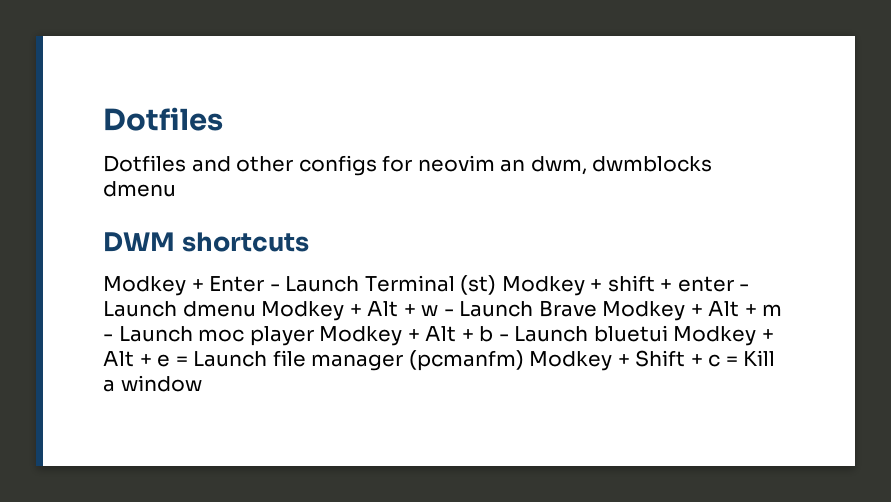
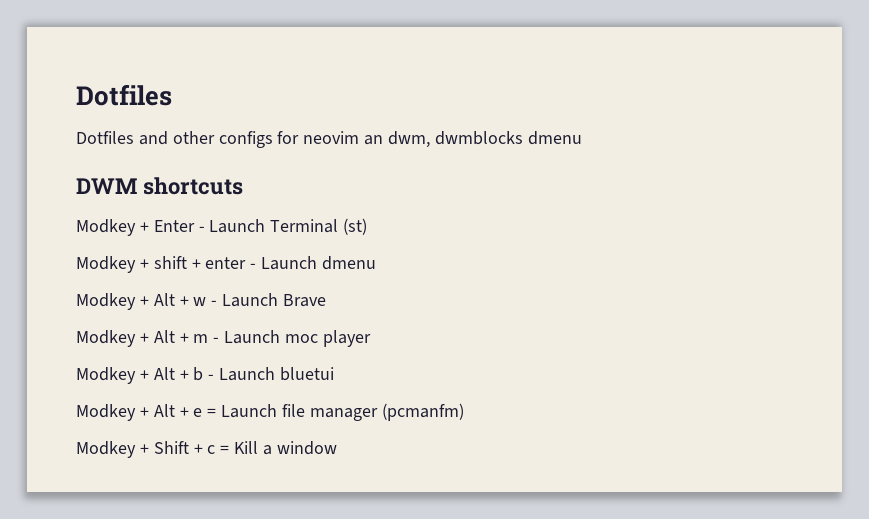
(497, 285) none -> (368, 226) //
(256, 309) none -> (377, 263) //
(597, 308) none -> (327, 300) //
(314, 336) none -> (371, 338) //
(668, 333) none -> (335, 374) //
(524, 360) none -> (464, 412) //

